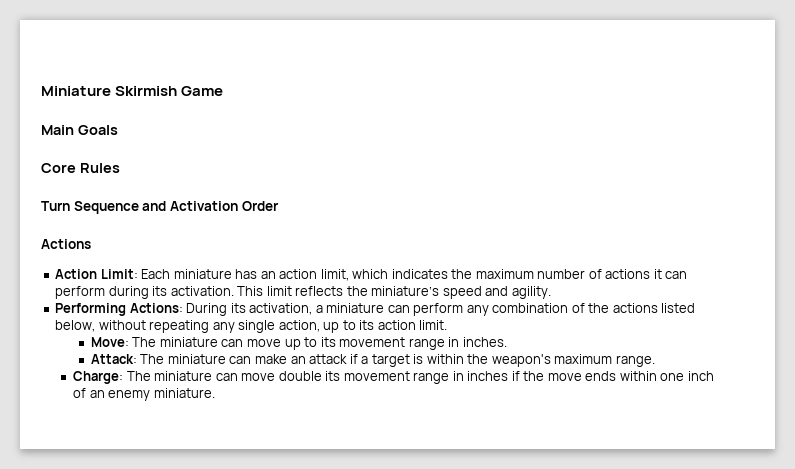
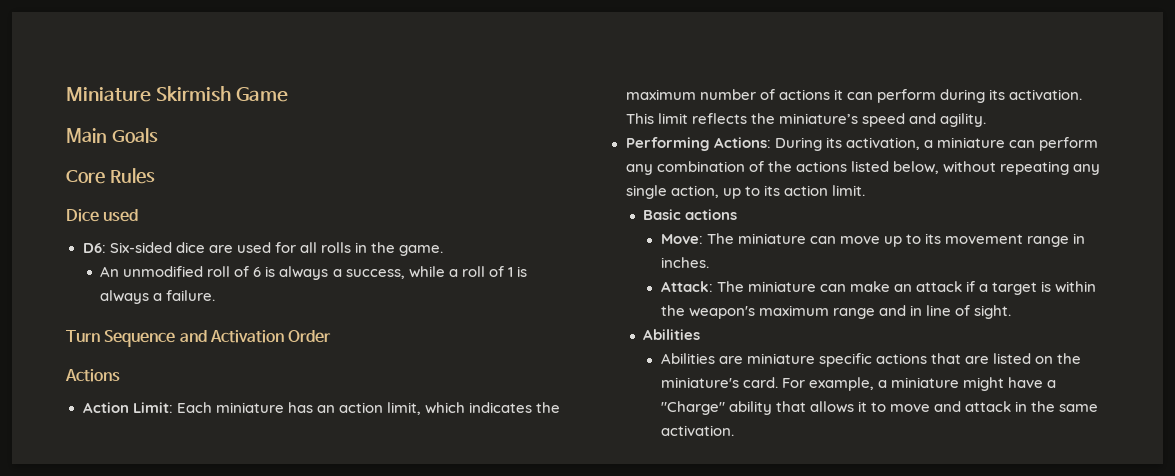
(120, 168) none -> [66,209,139,222] [82,242,444,256] [100,266,527,280] [100,290,216,304] // Dice used // D6: Six-sided dice are used for all rolls in the game. // An unmodified roll of 6 is always a success, while a roll of 1 is always a failure.
(448, 325) none -> [643,209,738,220] // Basic actions
[615,355,655,367] [73,371,714,384] [73,388,215,401] range. // Charge: The miniature can move double its movement range in inches if the move ends within one inch of an enemy miniature. -> [833,305,1012,319] [643,329,701,340] [660,353,1082,367] [660,377,1057,391] [660,401,1099,415] [660,425,734,436] range and in line of sight. // Abilities // Abilities are miniature specific actions that are listed on the miniature's card. For example, a miniature might have a "Charge" ability that allows it to move and attack in the same activation.

